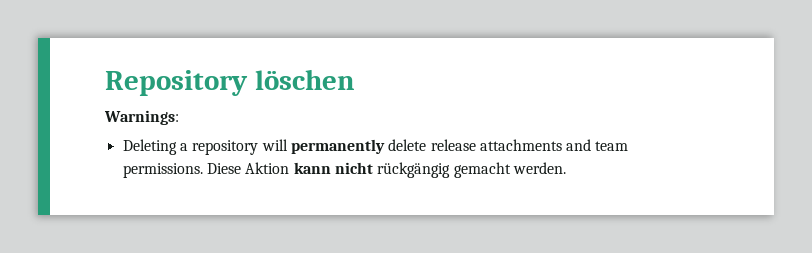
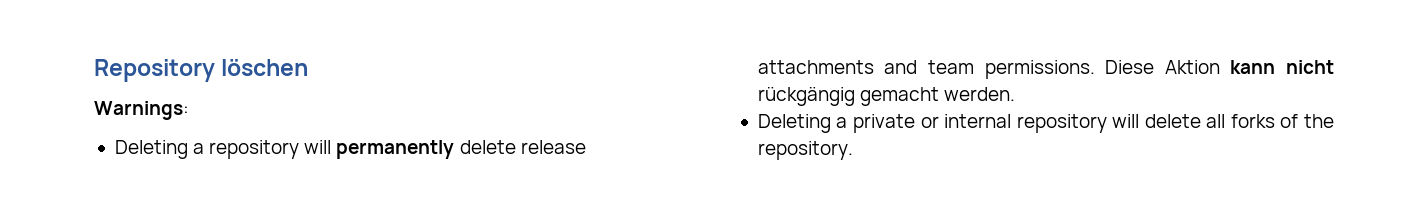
(566, 168) none -> [757,114,1334,133] [757,141,853,160] // Deleting a private or internal repository will delete all forks of the repository.

